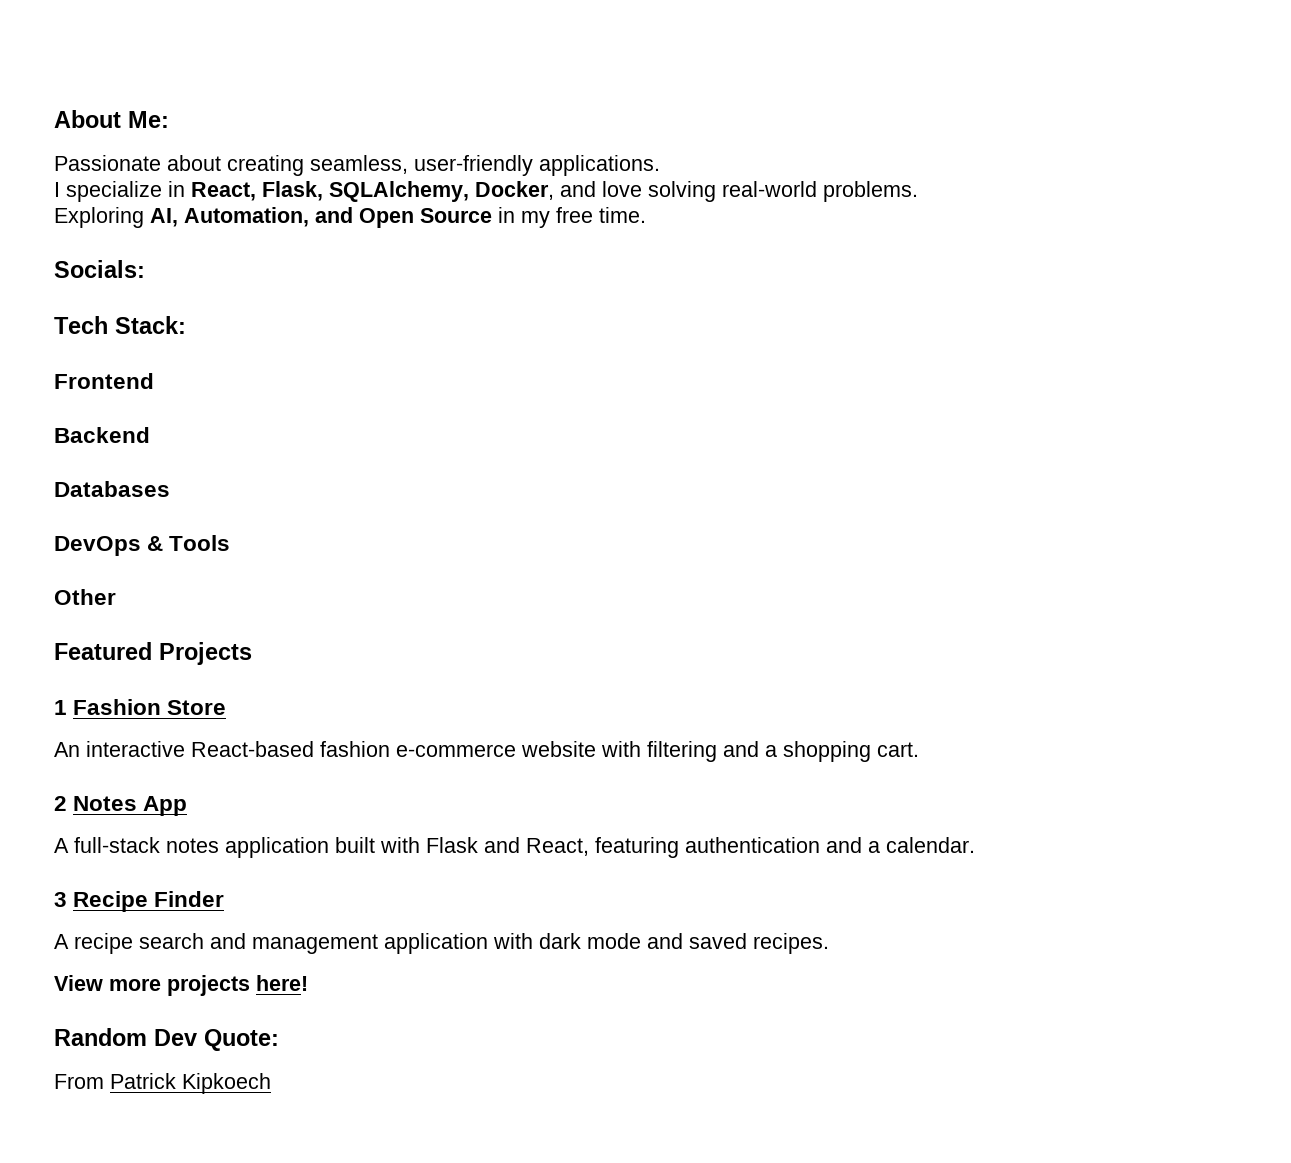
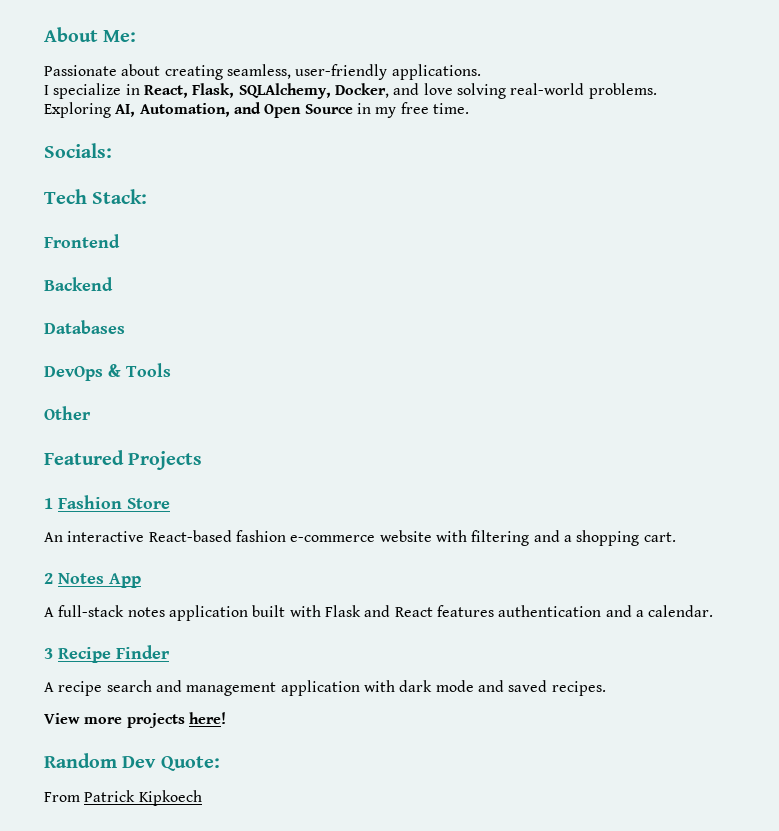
[526,837,679,858] React, featuring -> [394,605,494,617] React features

